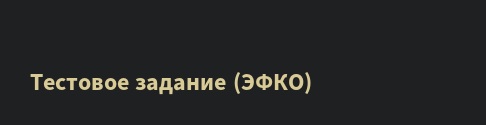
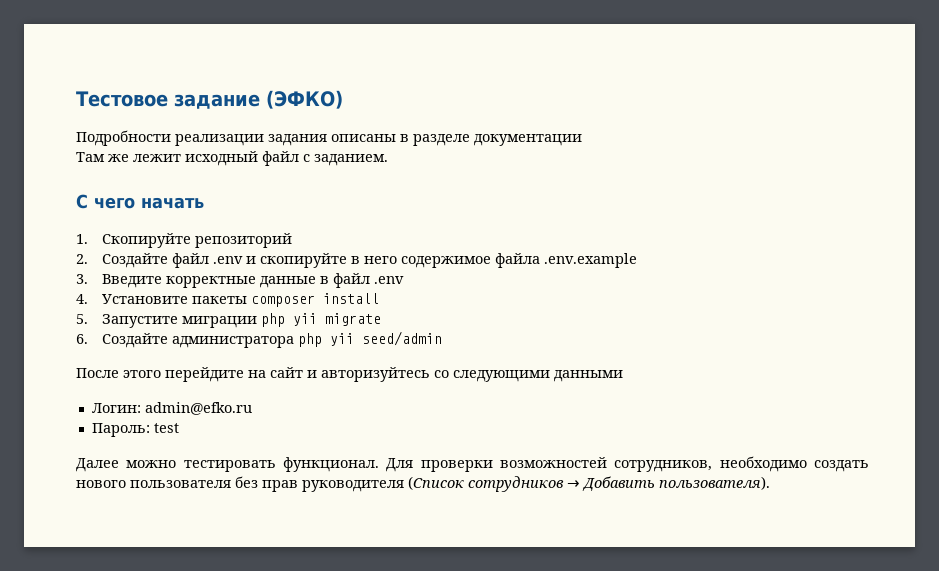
(312, 83) none -> [76,130,582,146] [76,151,388,166] [76,194,204,209] [76,233,292,248] [76,253,637,268] [76,273,404,288] [76,293,379,307] [76,313,381,328] [76,331,442,348] [76,367,623,382] [91,402,252,415] [91,423,179,437] [76,456,870,472] [76,476,770,492] // Подробности реализации задания описаны в разделе документации // Там же лежит исходный файл с заданием. // С чего начать // 1. Скопируйте репозиторий // 2. Создайте файл .env и скопируйте в него содержимое файла .env.example // 3. Введите корректные данные в файл .env // 4. Установите пакеты composer install // 5. Запустите миграции php yii migrate // 6. Создайте администратора php yii seed/admin // После этого перейдите на сайт и авторизуйтесь со следующими данными // Логин: admin@efko.ru // Пароль: test // Далее можно тестировать функционал. Для проверки возможностей сотрудников, необходимо создать нового пользователя без прав руководителя (Список сотрудников → Добавить пользователя).

